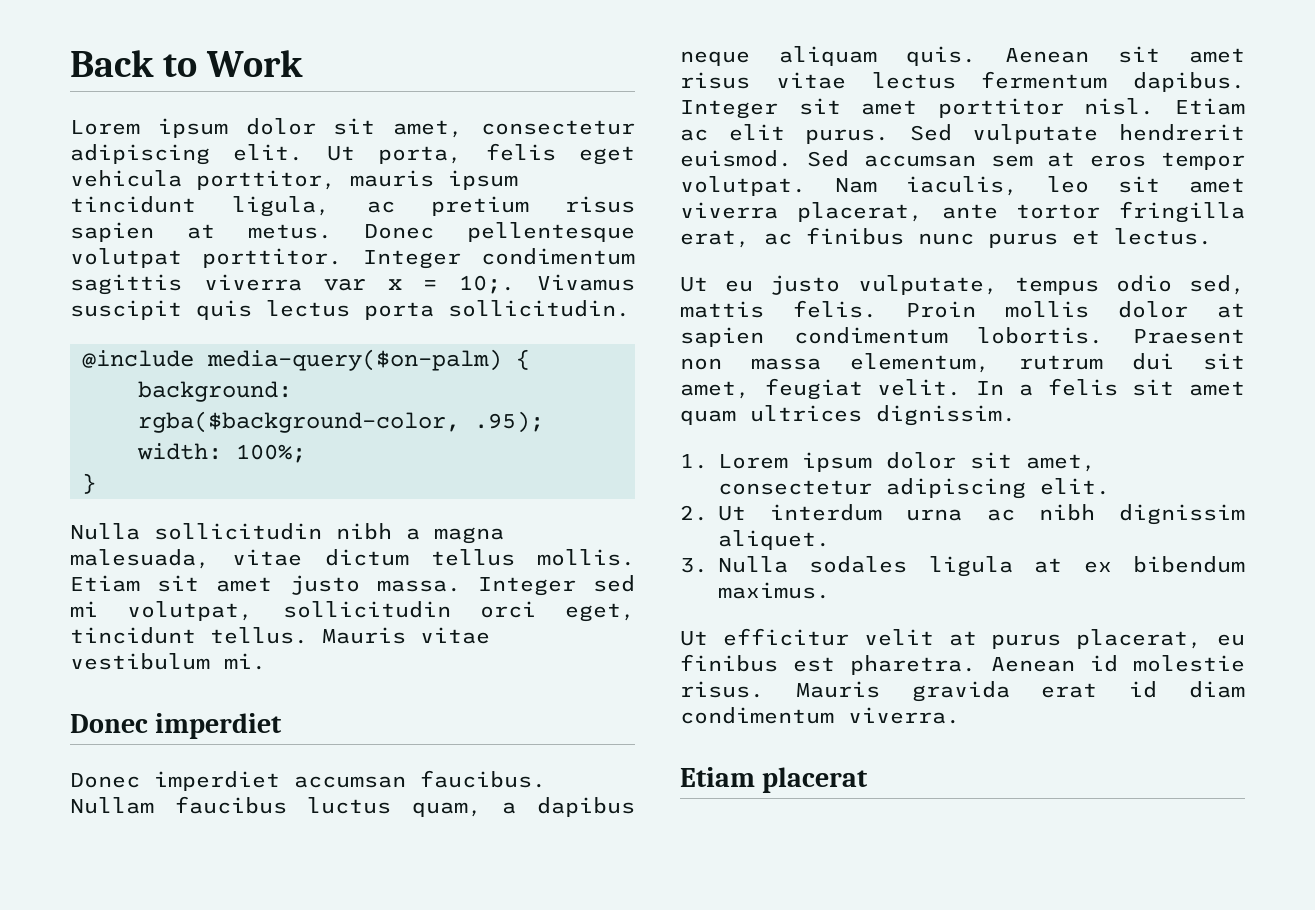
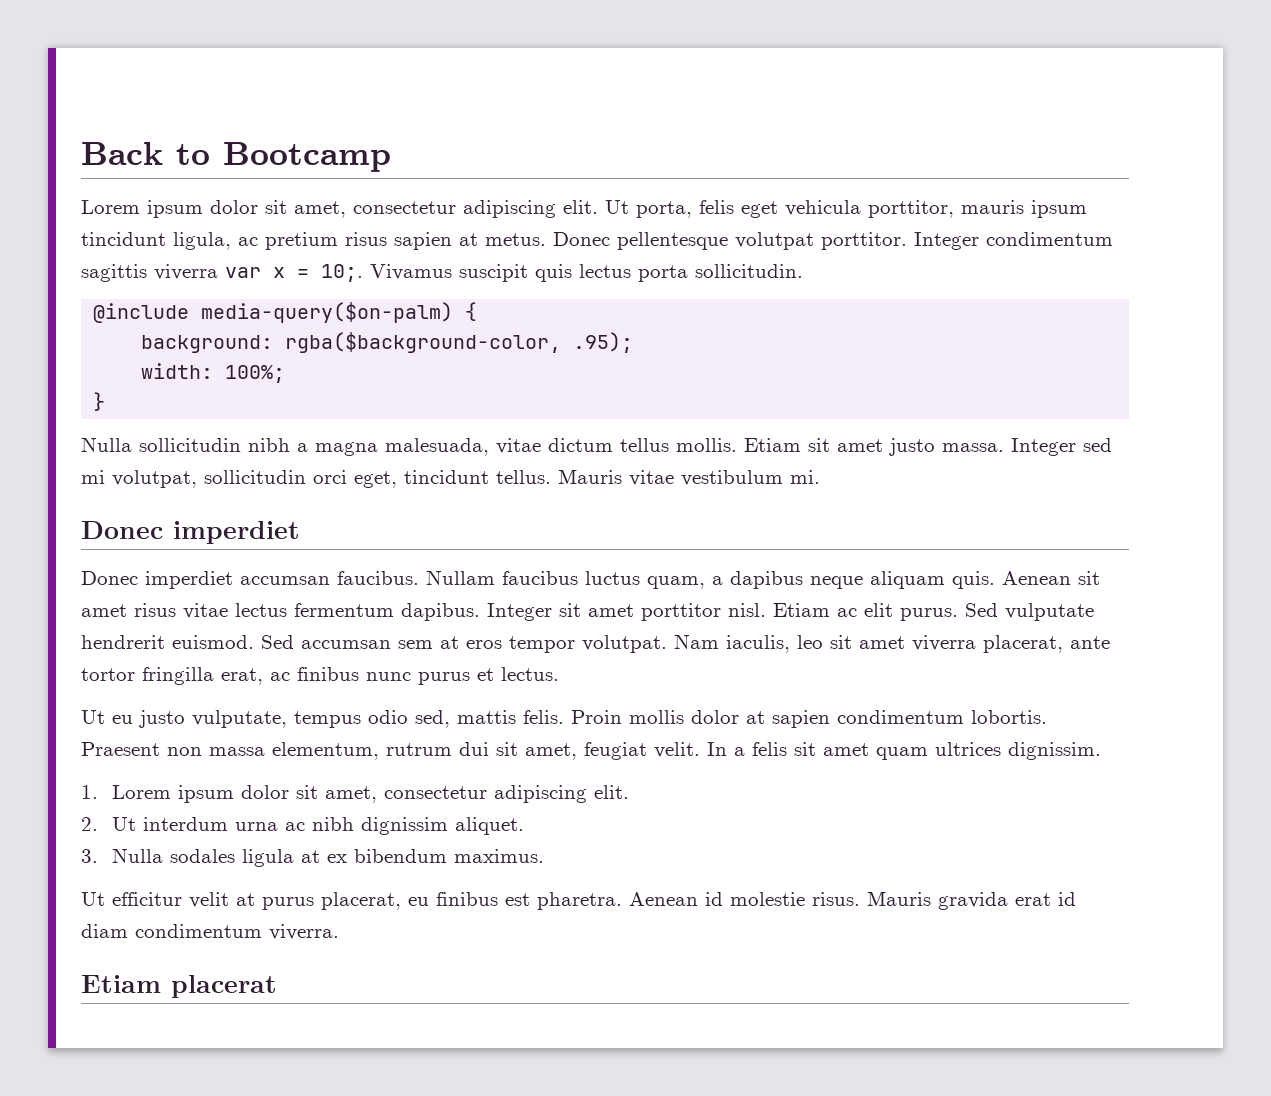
[206,50,304,77] Work -> [223,142,391,172] Bootcamp

